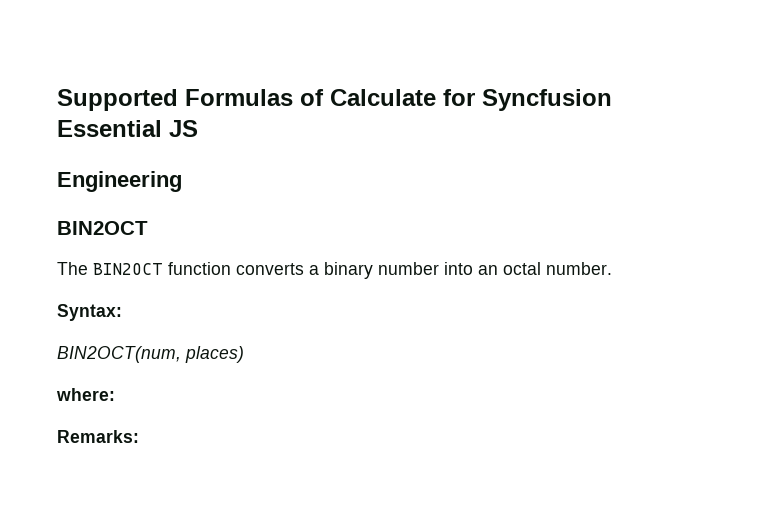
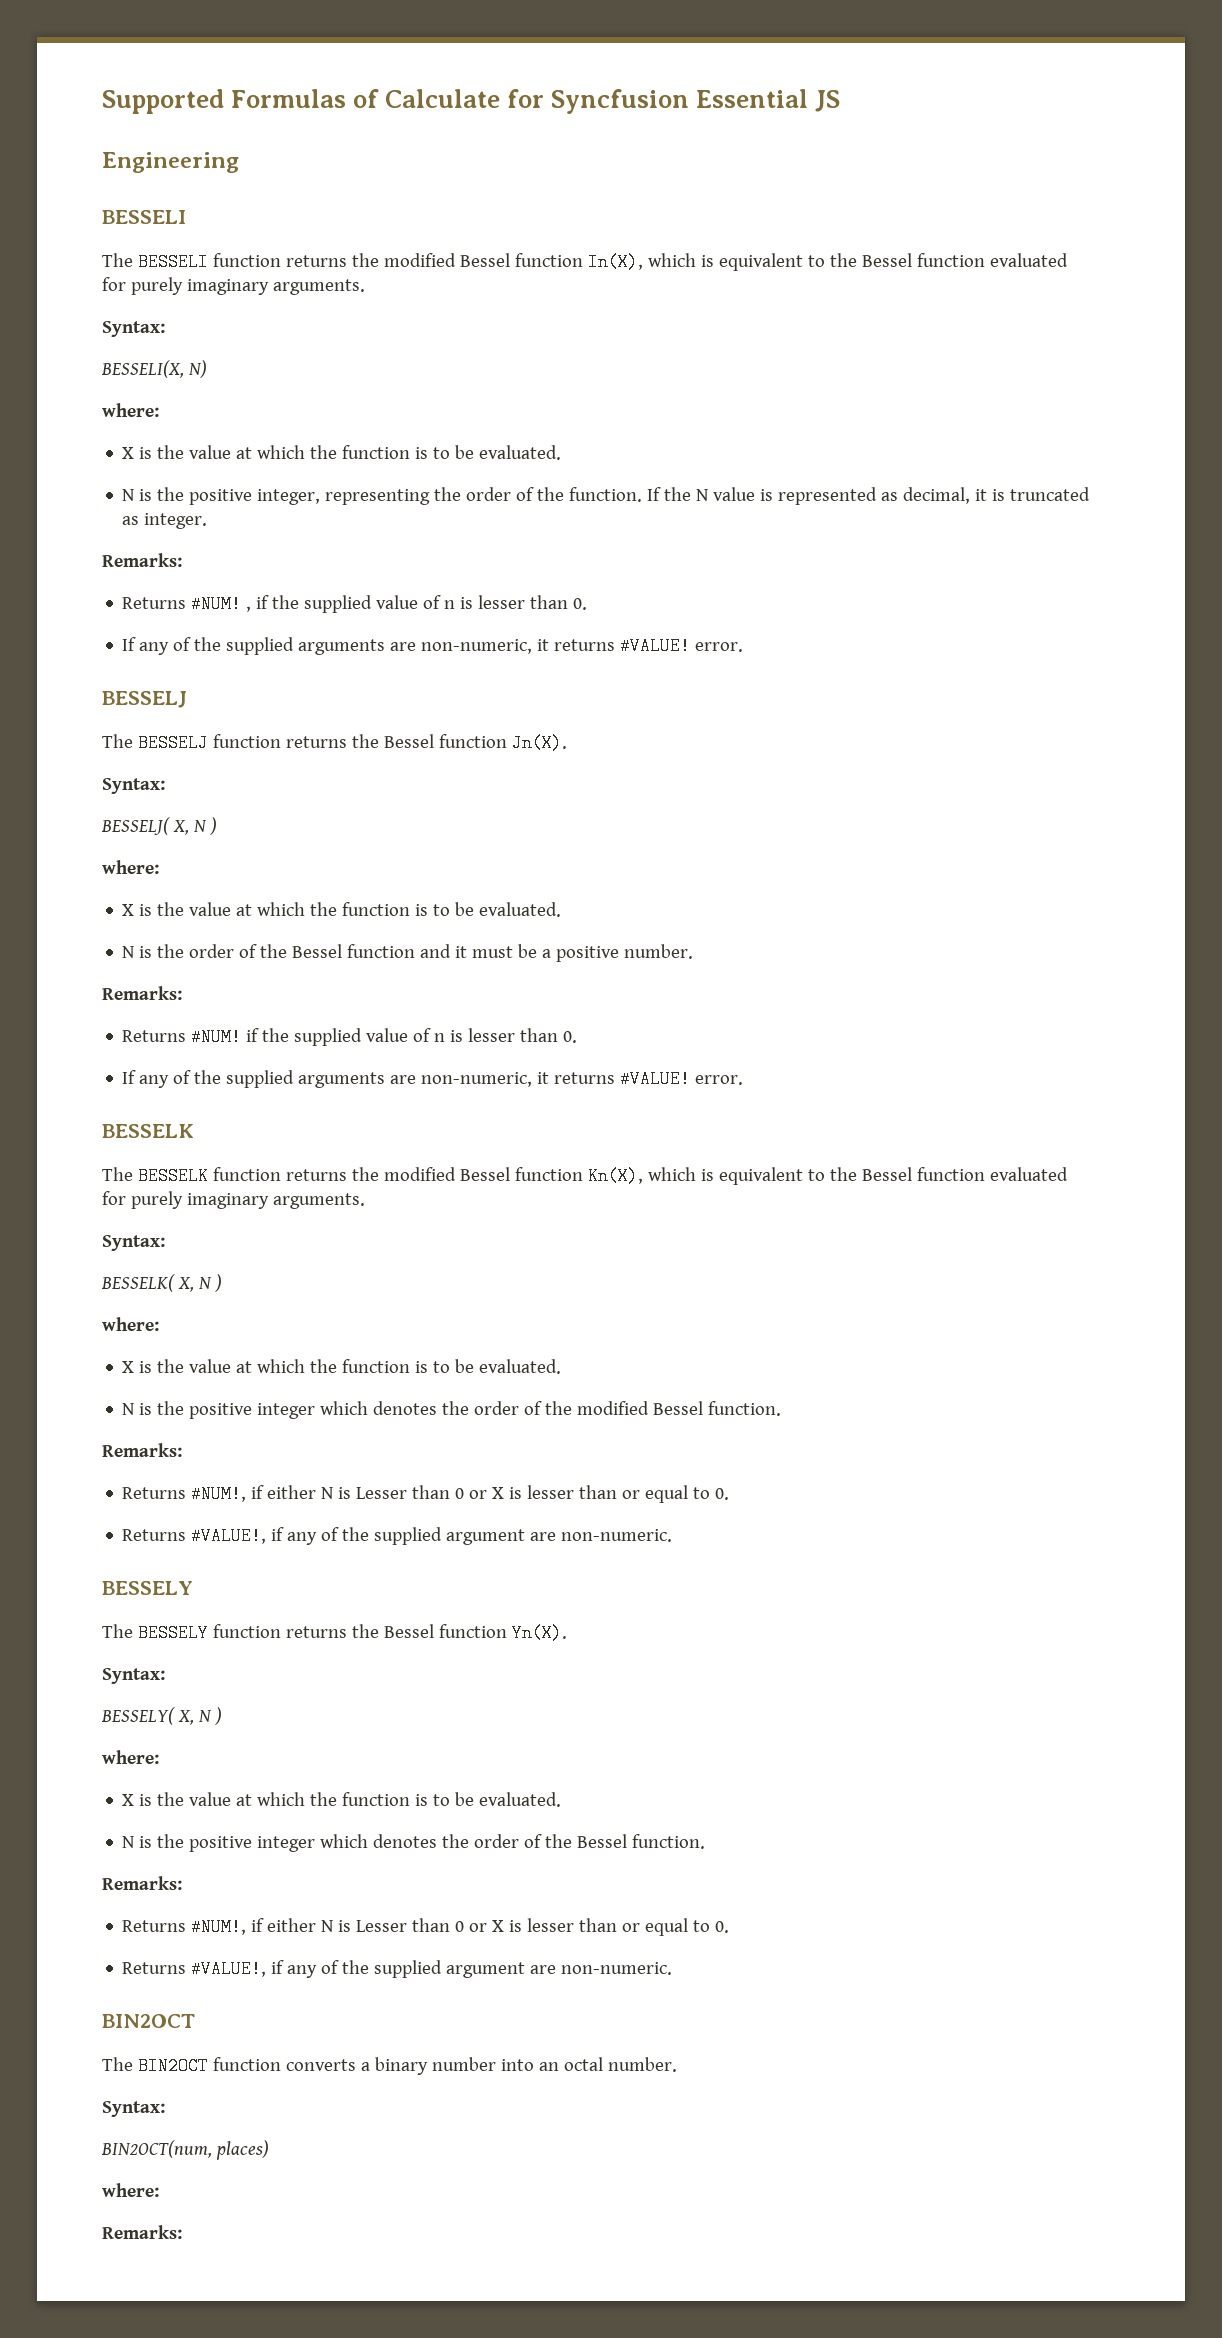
(182, 181) none -> [102,210,186,224] [102,253,1068,271] [102,277,365,295] [102,321,165,337] [101,360,207,378] [102,403,159,417] [122,445,562,460] [122,487,1091,505] [122,513,208,529] [102,553,182,567] [122,595,588,613] [122,637,744,655] [102,691,187,708] [102,734,567,752] [102,778,165,794] [101,817,217,835] [102,860,159,874] [122,902,562,917] [122,944,694,962] [102,986,182,1000] [122,1028,578,1046] [122,1070,744,1088] [102,1124,194,1138] [102,1167,1068,1185] [102,1191,365,1209] [102,1235,165,1251] [101,1274,222,1292] [102,1317,159,1331] [122,1359,562,1374] [122,1401,782,1419] [102,1443,182,1457] [122,1485,730,1503] [122,1527,673,1545] [102,1581,193,1595] [102,1624,567,1642] [102,1668,165,1684] [101,1707,222,1725] [102,1750,159,1764] [122,1792,562,1807] [122,1834,706,1852] [102,1876,182,1890] [122,1918,730,1936] [122,1960,673,1978] // BESSELI // The BESSELI function returns the modified Bessel function In(X), which is equivalent to the Bessel function evaluated for purely imaginary arguments. // Syntax: // BESSELI(X, N) // where: // X is the value at which the function is to be evaluated. // N is the positive integer, representing the order of the function. If the N value is represented as decimal, it is truncated as integer. // Remarks: // Returns #NUM! , if the supplied value of n is lesser than 0. // If any of the supplied arguments are non-numeric, it returns #VALUE! error. // BESSELJ // The BESSELJ function returns the Bessel function Jn(X). // Syntax: // BESSELJ( X, N ) // where: // X is the value at which the function is to be evaluated. // N is the order of the Bessel function and it must be a positive number. // Remarks: // Returns #NUM! if the supplied value of n is lesser than 0. // If any of the supplied arguments are non-numeric, it returns #VALUE! error. // BESSELK // The BESSELK function returns the modified Bessel function Kn(X), which is equivalent to the Bessel function evaluated for purely imaginary arguments. // Syntax: // BESSELK( X, N ) // where: // X is the value at which the function is to be evaluated. // N is the positive integer which denotes the order of the modified Bessel function. // Remarks: // Returns #NUM!, if either N is Lesser than 0 or X is lesser than or equal to 0. // Returns #VALUE!, if any of the supplied argument are non-numeric. // BESSELY // The BESSELY function returns the Bessel function Yn(X). // Syntax: // BESSELY( X, N ) // where: // X is the value at which the function is to be evaluated. // N is the positive integer which denotes the order of the Bessel function. // Remarks: // Returns #NUM!, if either N is Lesser than 0 or X is lesser than or equal to 0. // Returns #VALUE!, if any of the supplied argument are non-numeric.

